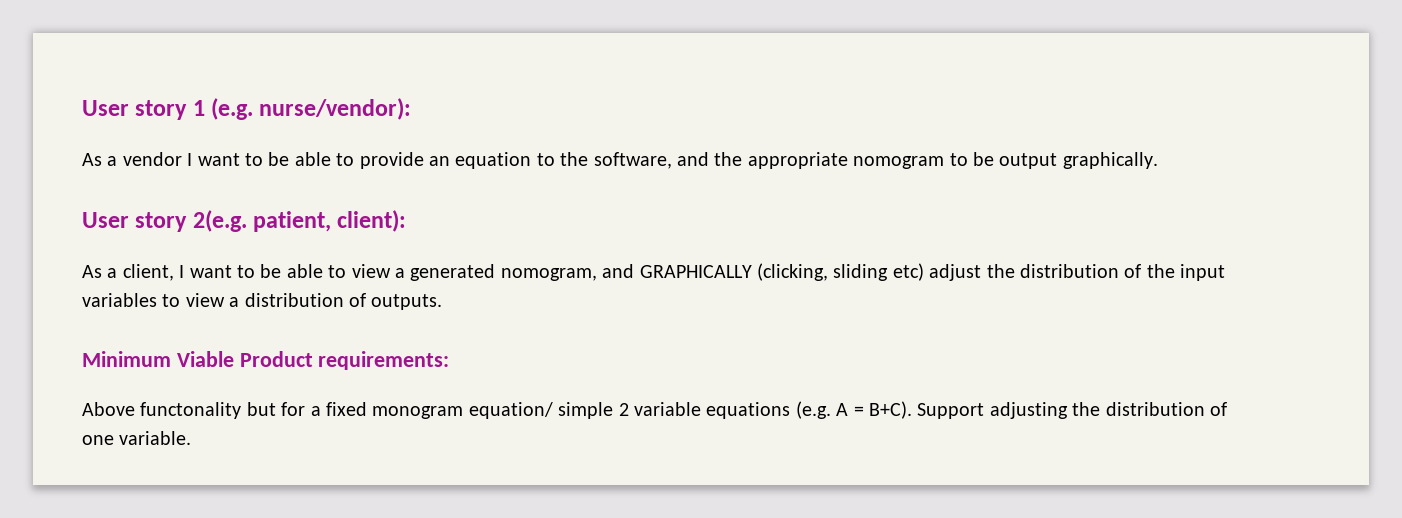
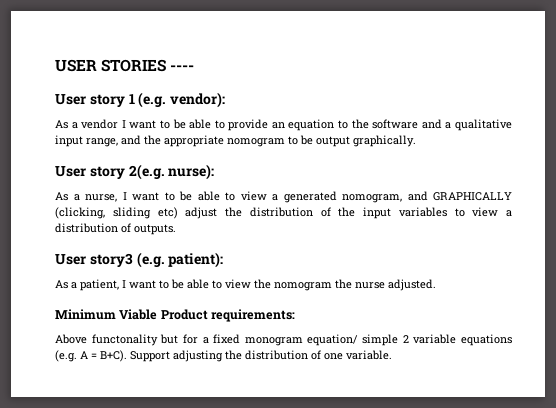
(82, 108) none -> [55,59,195,72] USER STORIES ---- //
[259,98,412,120] nurse/vendor): -> [170,92,226,108] vendor):
[593,152,672,169] software, -> [372,119,512,131] [55,135,118,147] software and a qualitative input range,
[253,210,407,232] [82,264,174,281] patient, client): // As a client, -> [168,164,215,180] [55,192,117,202] nurse): // As a nurse,
(443, 302) none -> [55,252,224,268] [55,279,436,291] // User story3 (e.g. patient): // As a patient, I want to be able to view the nomogram the nurse adjusted.

